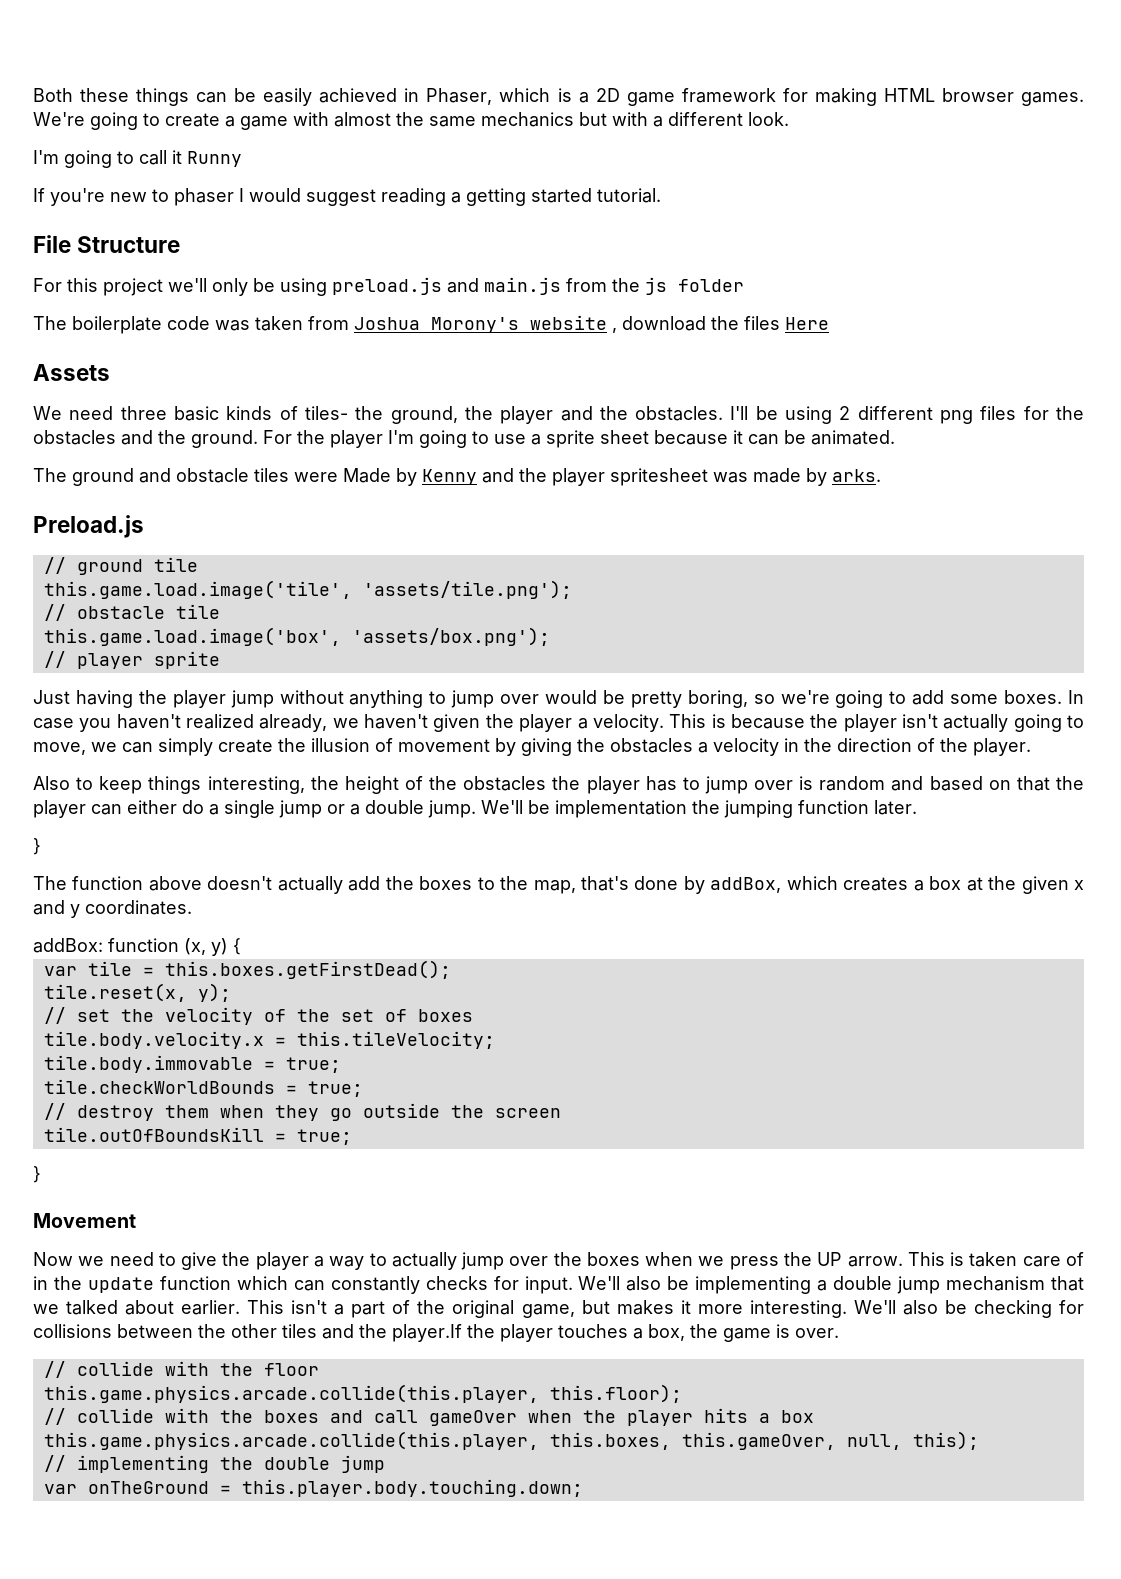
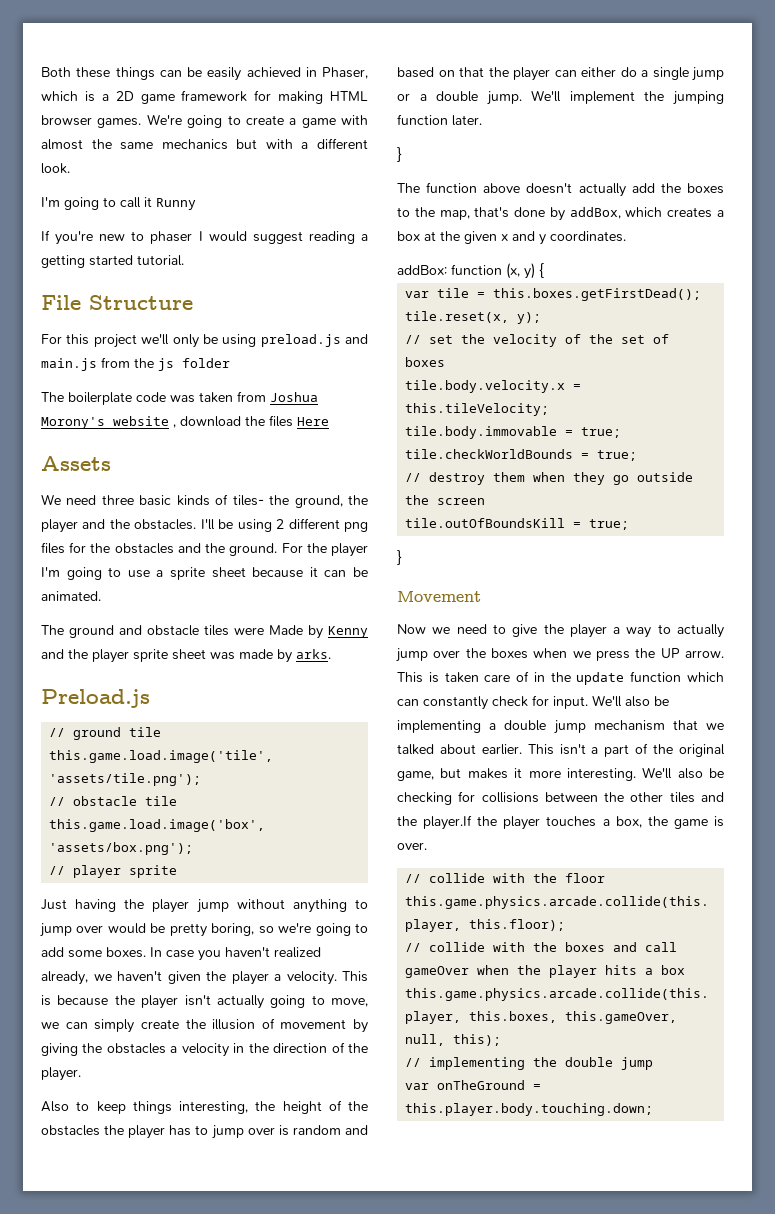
[610,468,708,486] spritesheet -> [133,649,206,662] sprite sheet
[528,800,687,818] be implementation -> [569,91,635,104] implement
[425,1276,488,1290] checks -> [492,696,528,707] check

